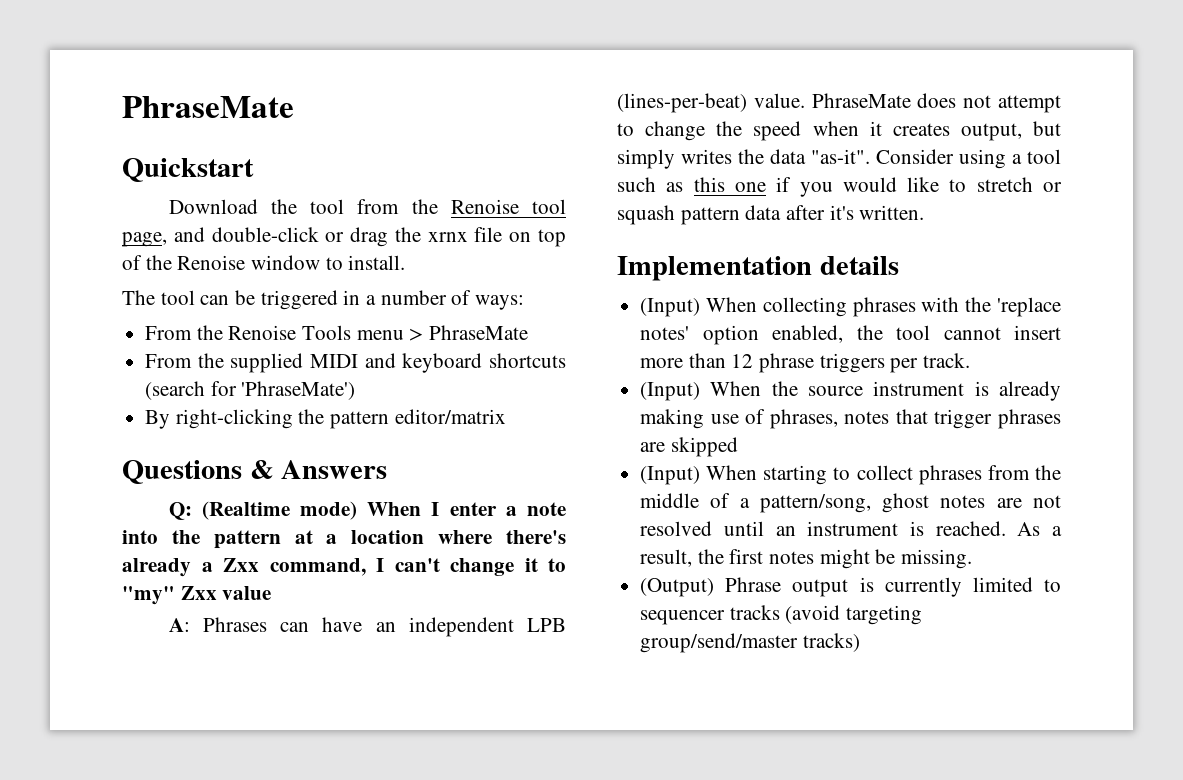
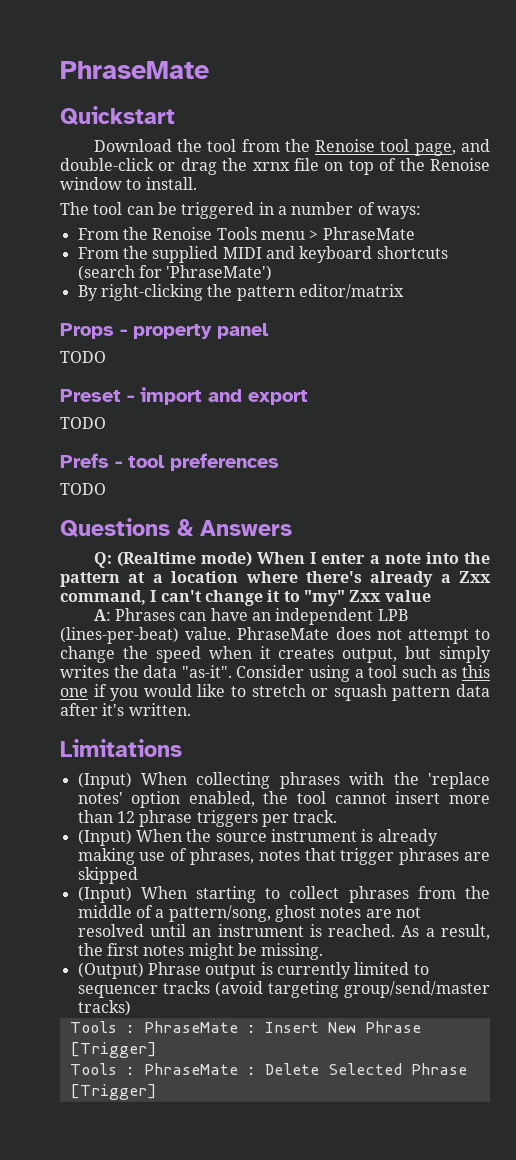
(506, 416) none -> [60,323,269,339] [60,351,106,363] [60,387,308,405] [60,417,106,429] [60,453,279,471] [60,483,106,495] // Props - property panel // TODO // Preset - import and export // TODO // Prefs - tool preferences // TODO
[617,256,899,281] Implementation details -> [60,739,182,757] Limitations
(860, 642) none -> [69,1021,421,1033] [69,1042,157,1058] [69,1063,467,1075] [69,1084,157,1100] // Tools : PhraseMate : Insert New Phrase [Trigger] // Tools : PhraseMate : Delete Selected Phrase [Trigger]

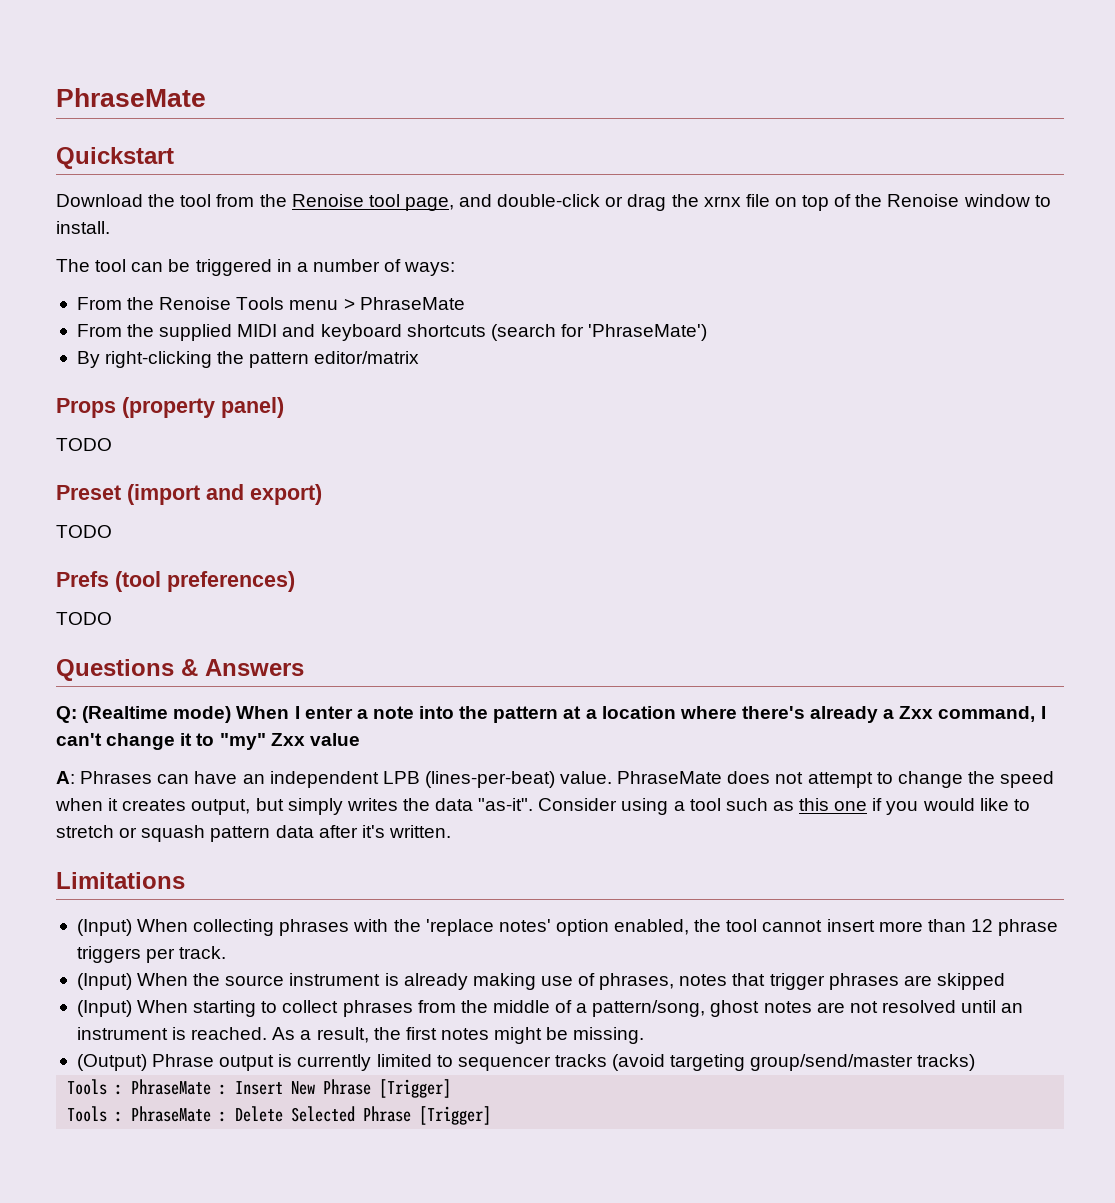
[120,323,269,339] - property panel -> [122,397,284,418] (property panel)
[127,387,308,405] - import and export -> [127,484,322,505] (import and export)
[115,453,279,471] - tool preferences -> [115,571,295,592] (tool preferences)

